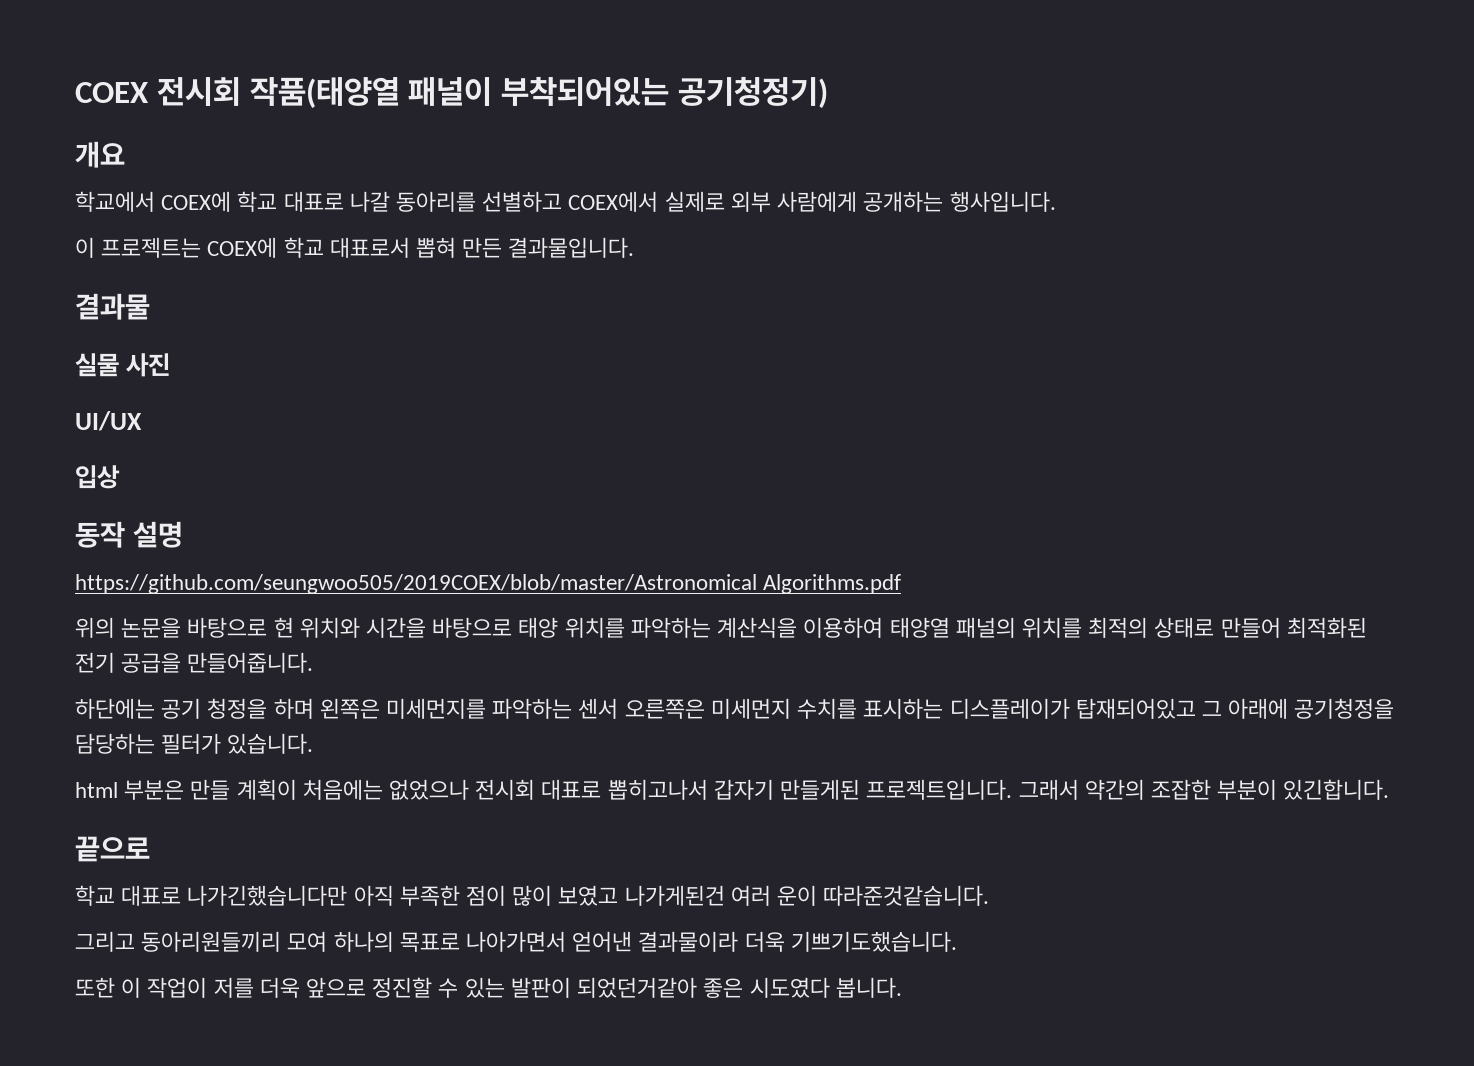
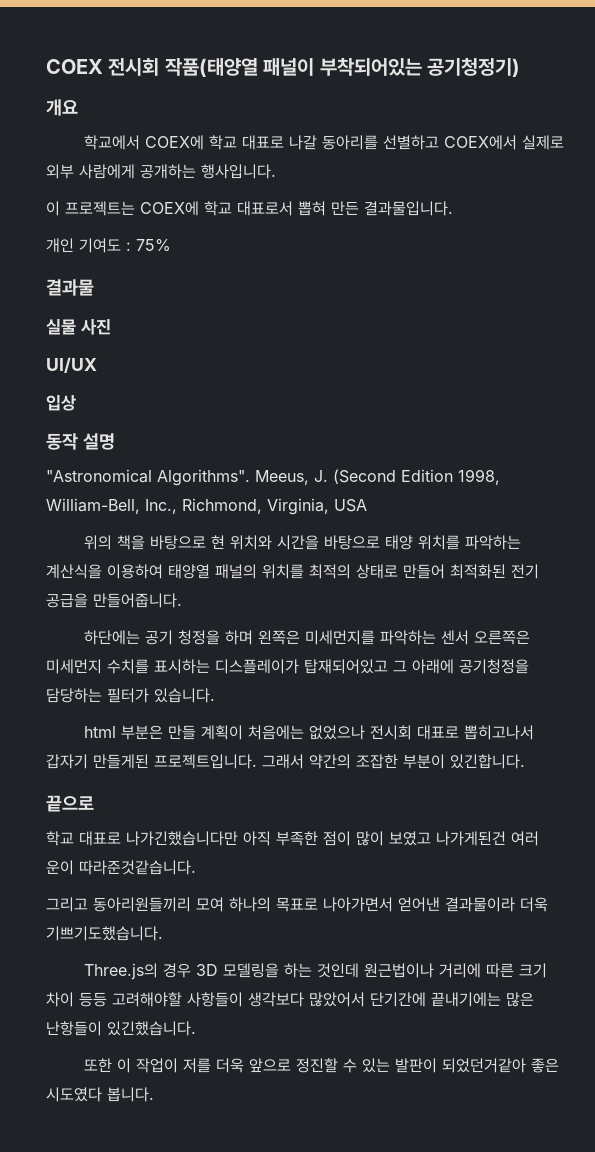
(635, 247) none -> [46,238,171,253] // 개인 기여도 : 75%
[75,574,902,594] https://github.com/seungwoo505/2019COEX/blob/master/Astronomical Algorithms.pdf -> [46,469,500,486] [46,498,367,515] "Astronomical Algorithms". Meeus, J. (Second Edition 1998, William-Bell, Inc., Richmond, Virginia, USA
[121,618,182,638] 논문을 -> [116,535,145,550] 책을
(957, 941) none -> [83,963,547,980] [46,992,534,1007] [46,1021,196,1036] // Three.js의 경우 3D 모델링을 하는 것인데 원근법이나 거리에 따른 크기 차이 등등 고려해야할 사항들이 생각보다 많았어서 단기간에 끝내기에는 많은 난항들이 있긴했습니다.

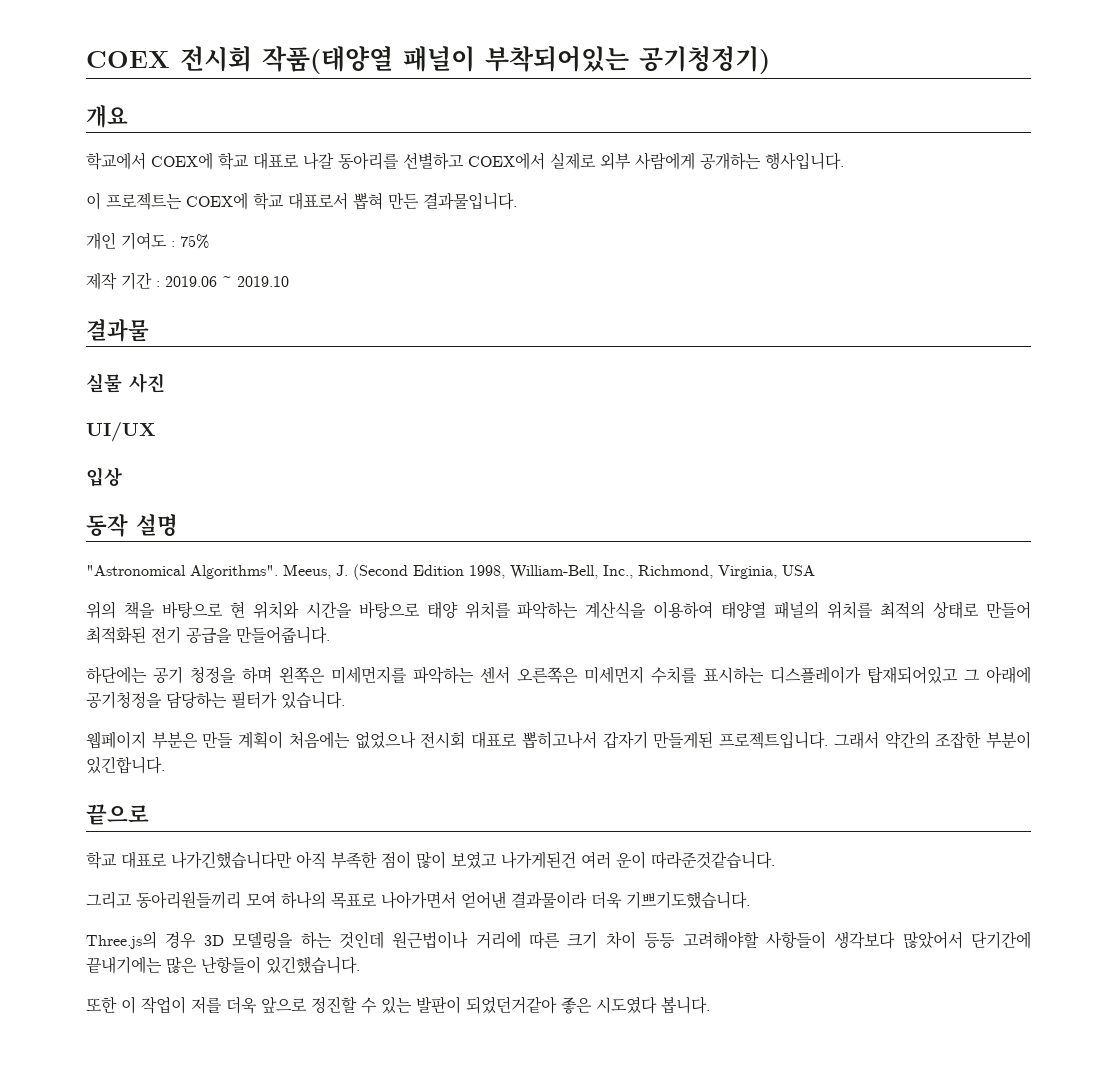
(171, 245) none -> [86,272,289,290] // 제작 기간 : 2019.06 ~ 2019.10
[83,726,116,738] html -> [86,731,146,749] 웹페이지

